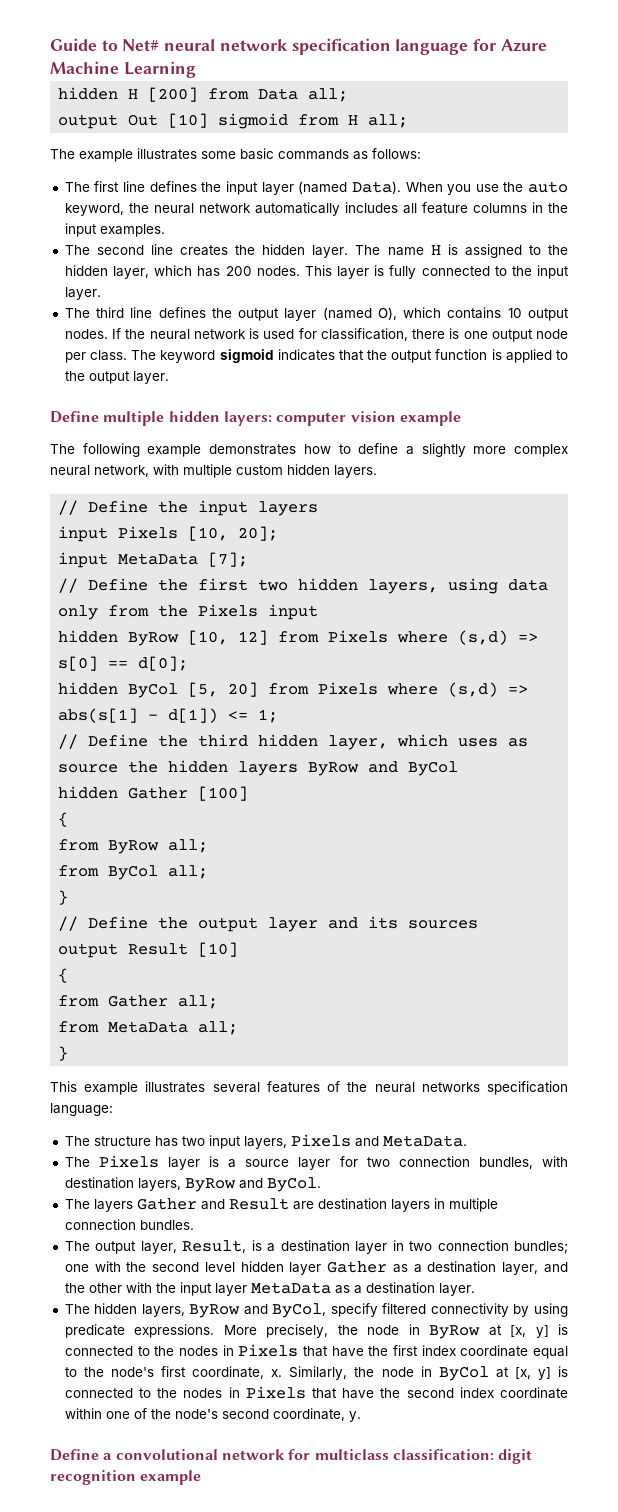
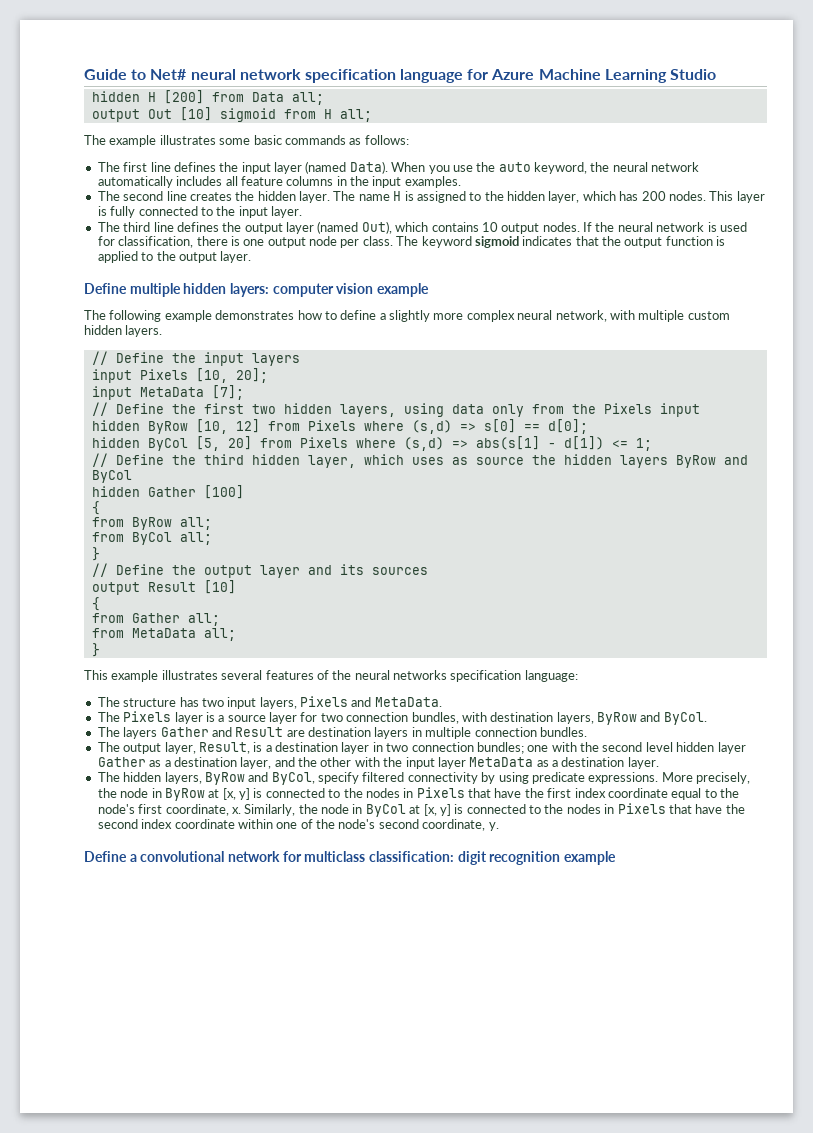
(196, 69) none -> [670,69,717,80] Studio
[377,307,397,320] O), -> [361,221,392,234] Out),

